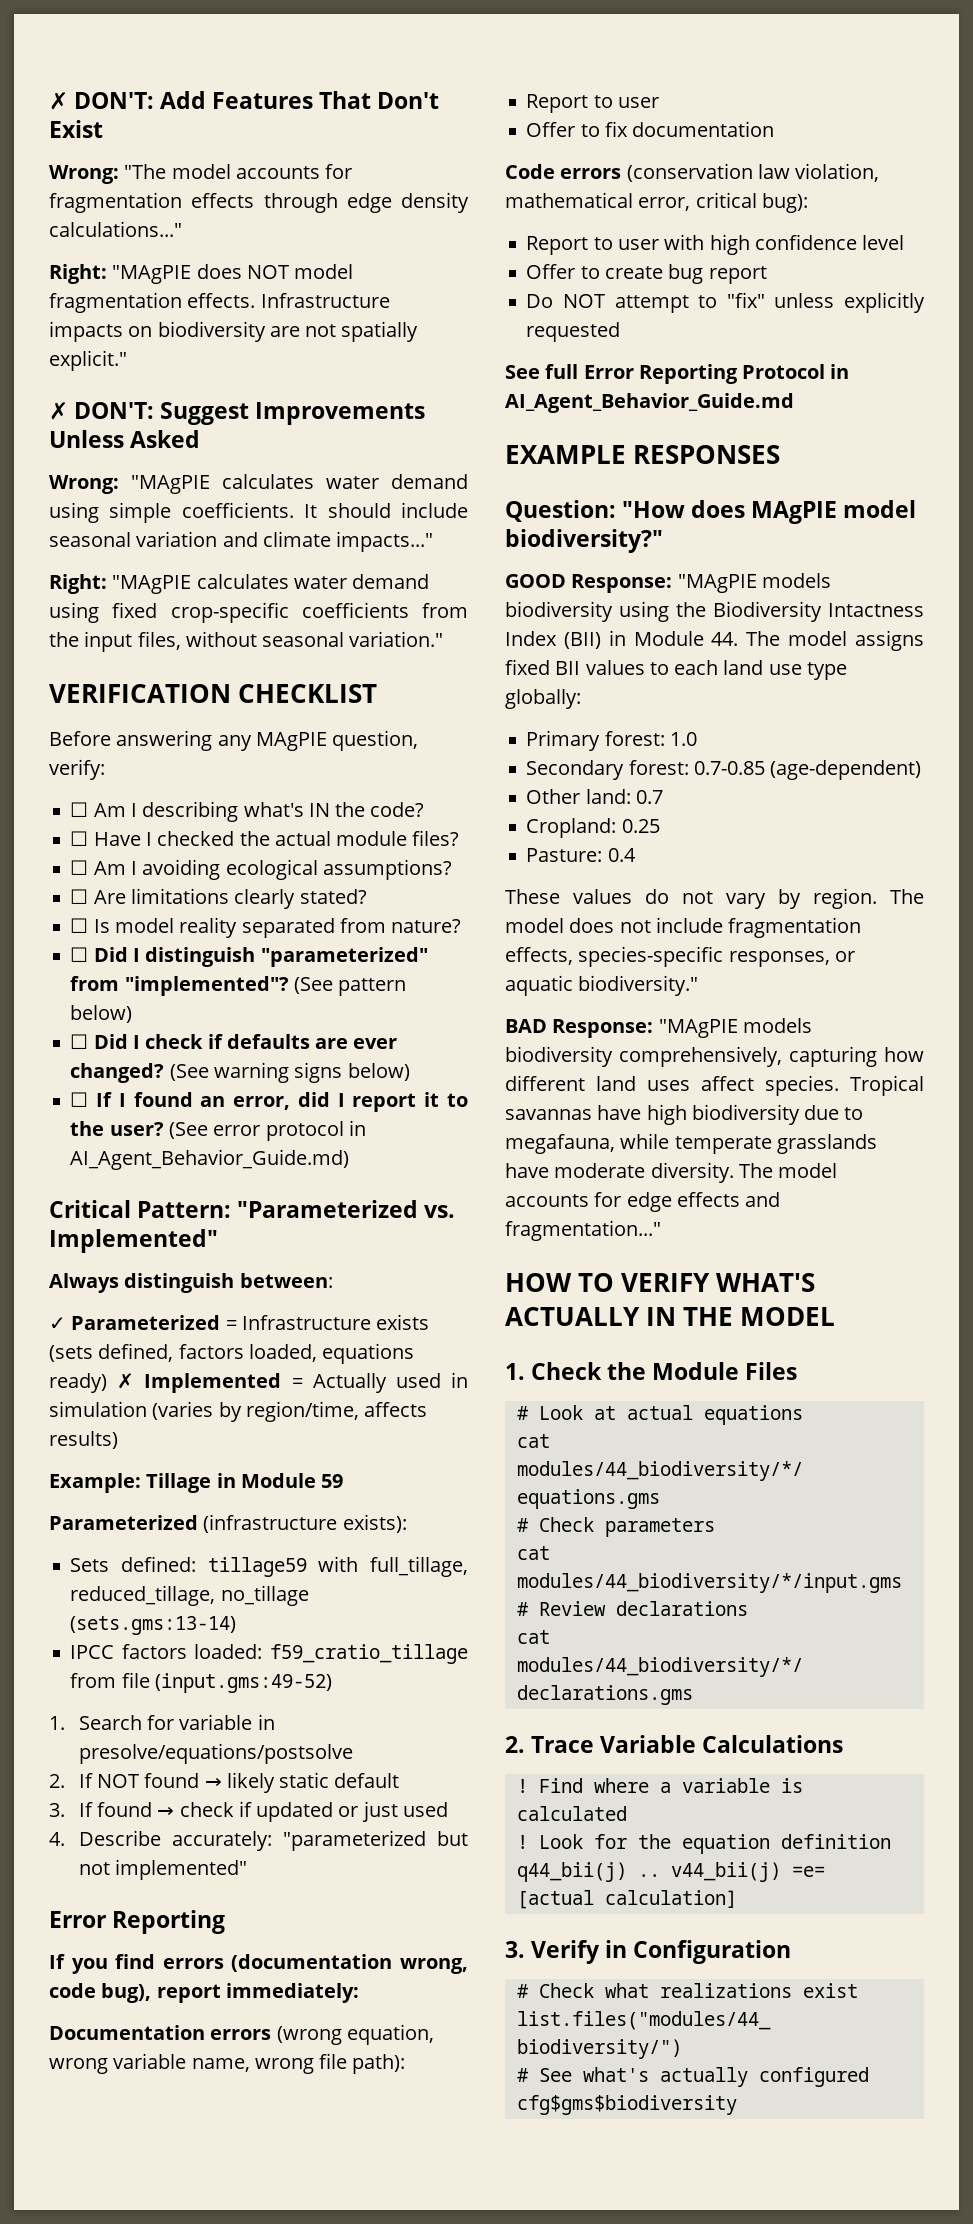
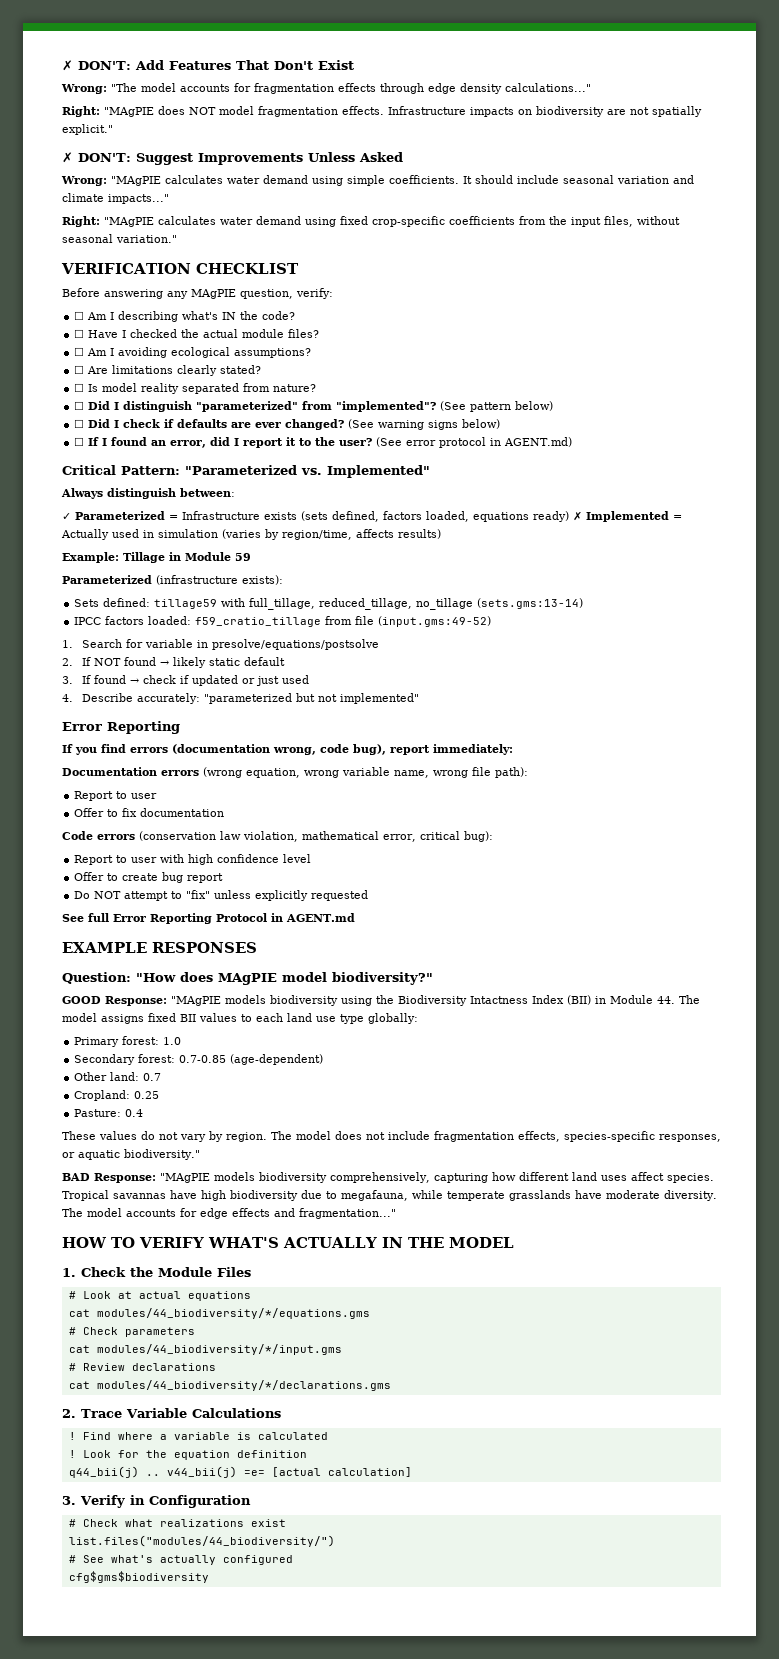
[70,1149,350,1170] AI_Agent_Behavior_Guide.md) -> [504,437,573,447] AGENT.md)
[505,393,794,413] AI_Agent_Behavior_Guide.md -> [286,913,355,922] AGENT.md

